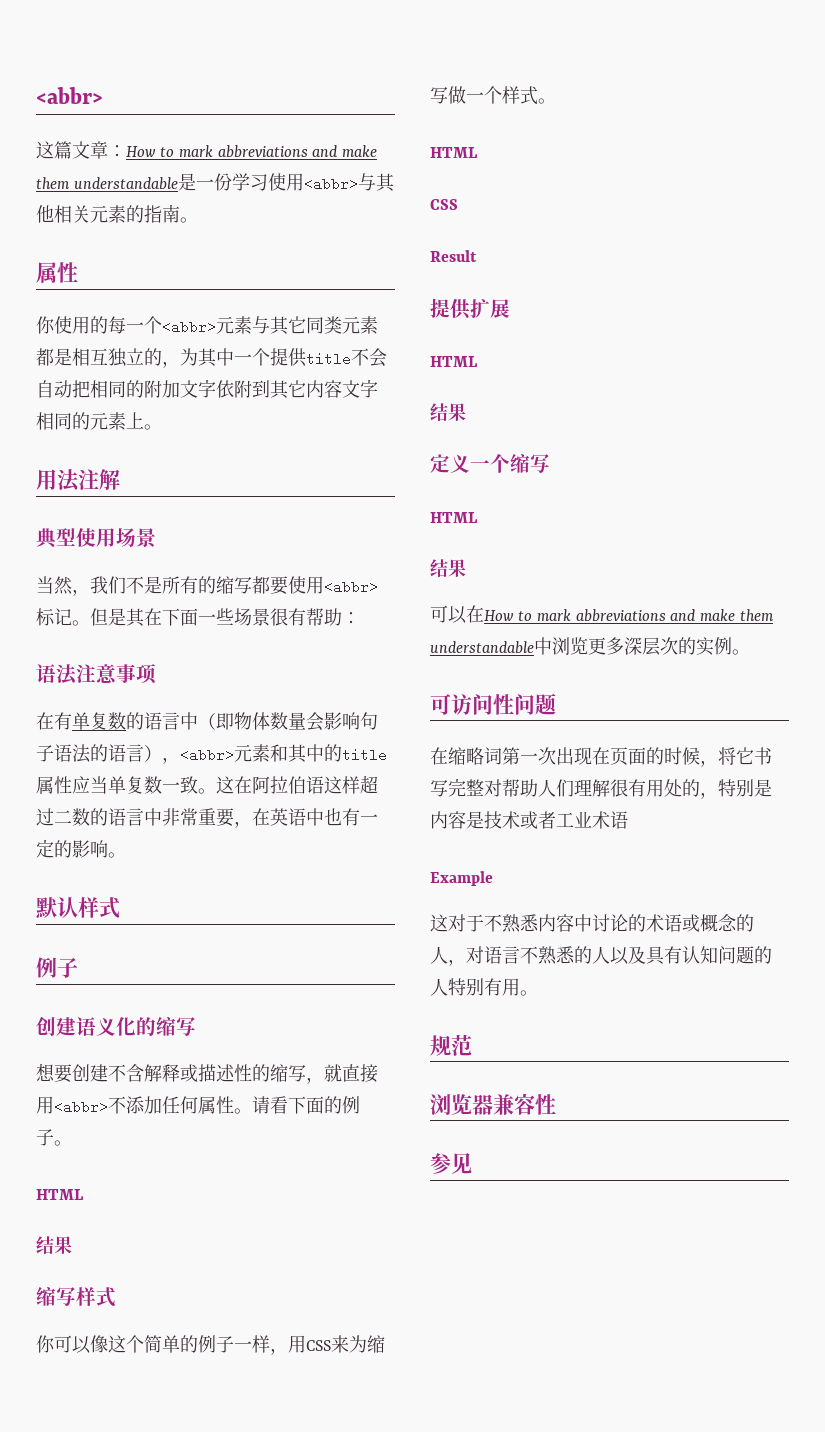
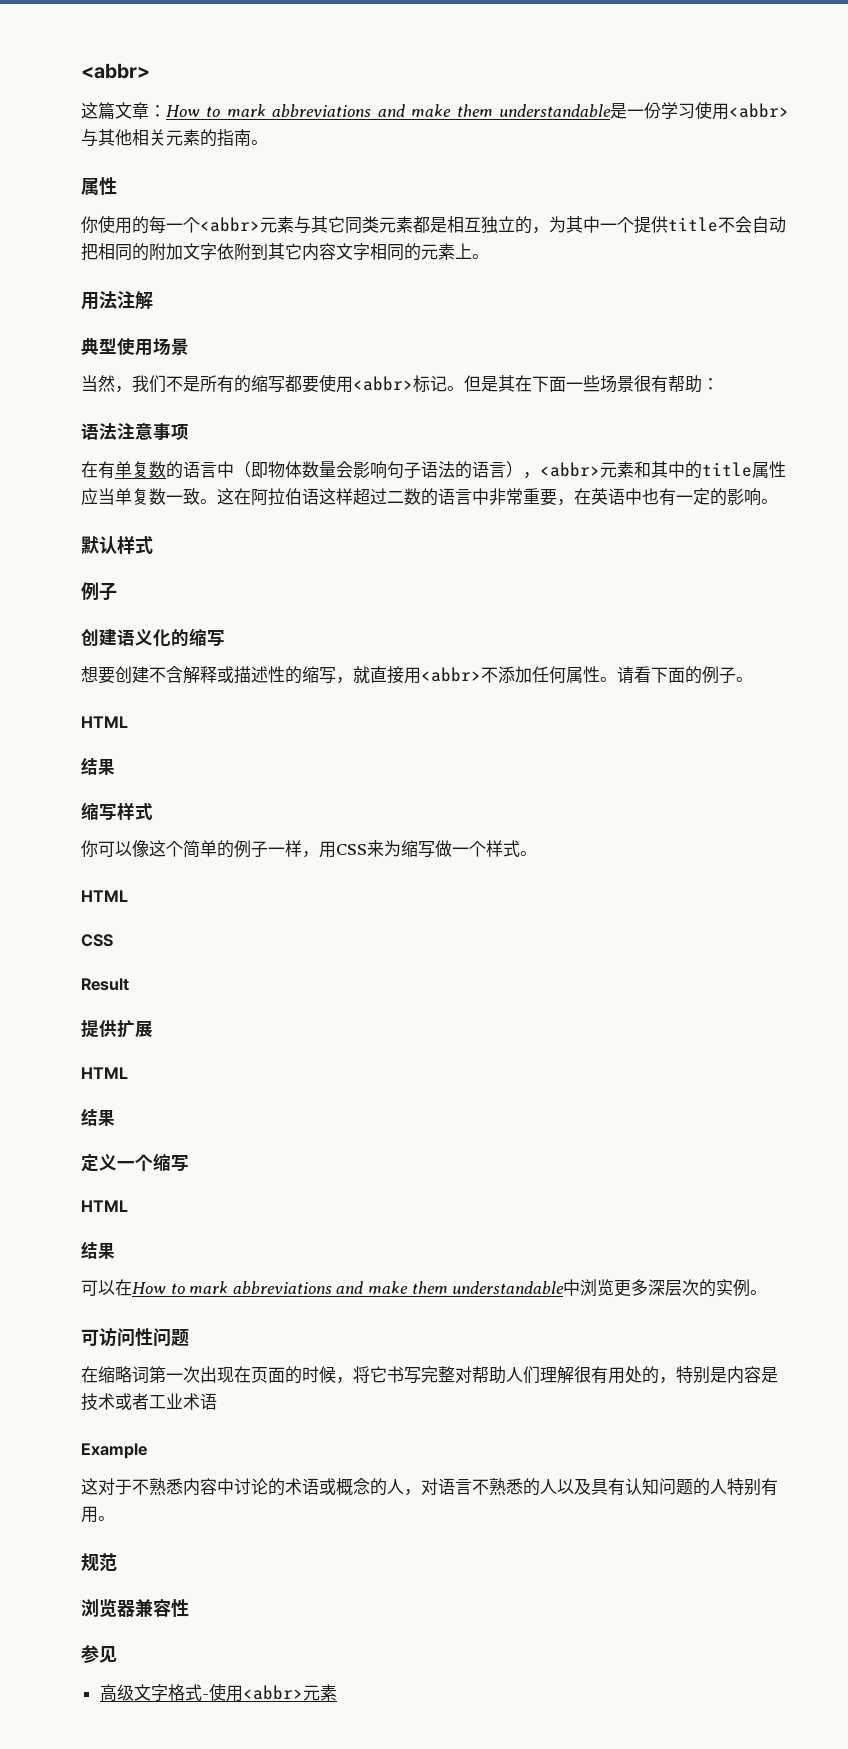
(472, 1163) none -> [99,1683,337,1702] // 高级文字格式-使用<abbr>元素

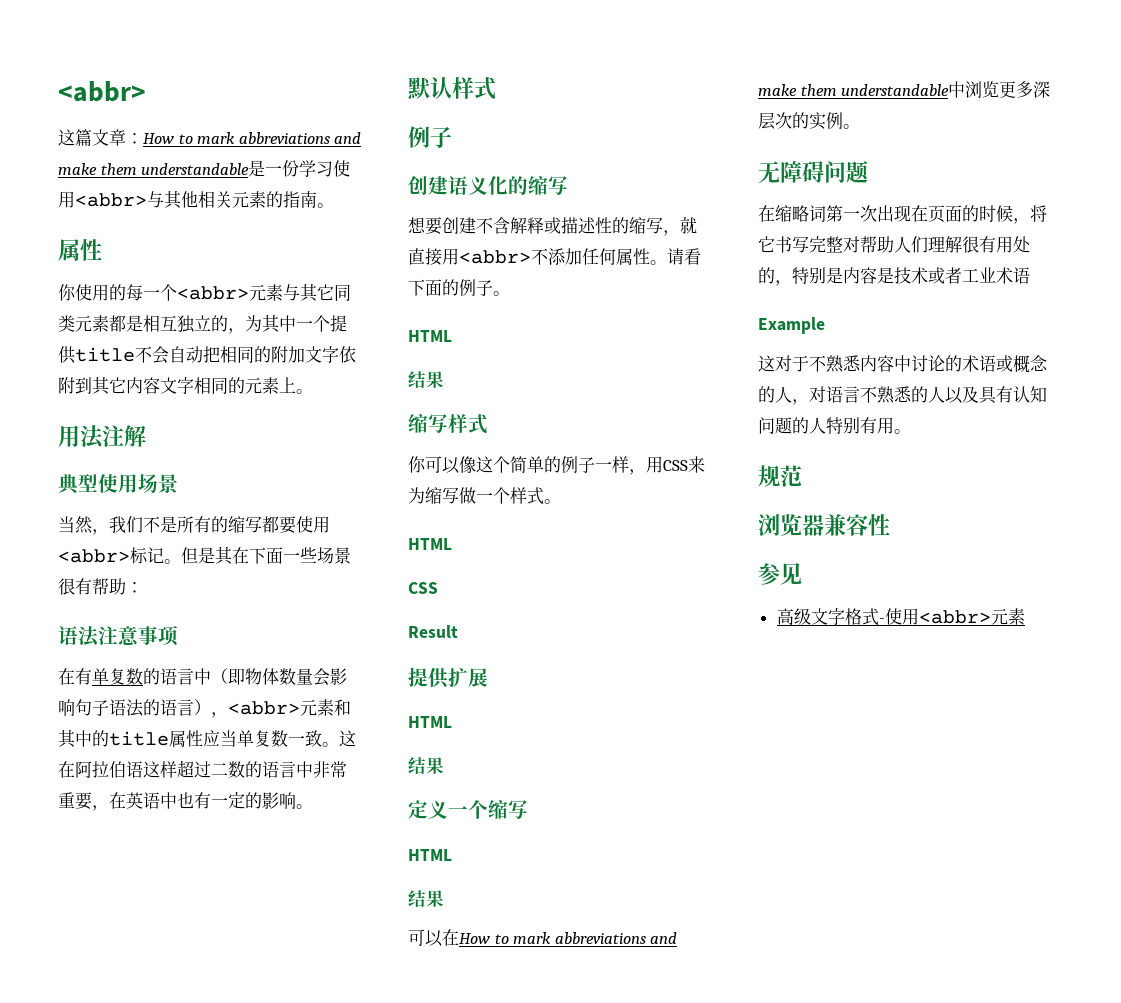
[81,1327,153,1347] 可访问性 -> [758,161,824,183] 无障碍

